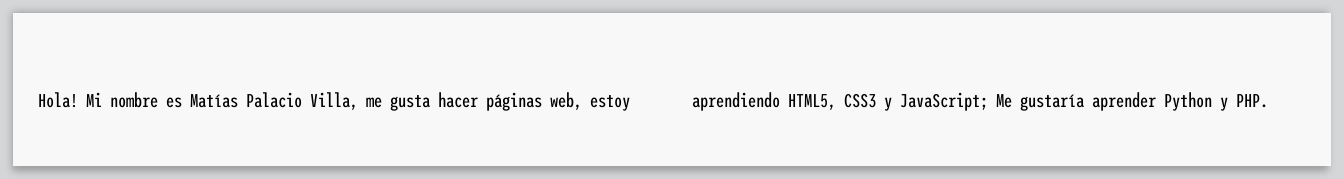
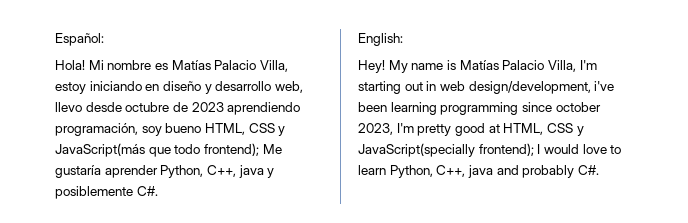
(38, 100) none -> [55,33,104,46] Español: //
[366,92,1268,111] me gusta hacer páginas web, estoy aprendiendo HTML5, CSS3 y JavaScript; Me gustaría aprender Python y PHP. -> [55,81,303,94] [55,102,301,115] [55,123,286,136] [55,143,282,157] [55,165,275,178] [55,186,158,199] [358,33,403,46] [358,60,597,73] [358,81,615,94] [358,102,601,115] [358,123,584,136] [358,143,622,157] [358,165,599,178] estoy iniciando en diseño y desarrollo web, llevo desde octubre de 2023 aprendiendo programación, soy bueno HTML, CSS y JavaScript(más que todo frontend); Me gustaría aprender Python, C++, java y posiblemente C#. // English: // Hey! My name is Matías Palacio Villa, I'm starting out in web design/development, i've been learning programming since october 2023, I'm pretty good at HTML, CSS y JavaScript(specially frontend); I would love to learn Python, C++, java and probably C#.

